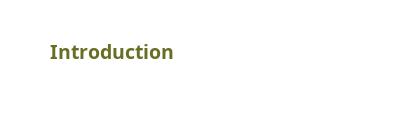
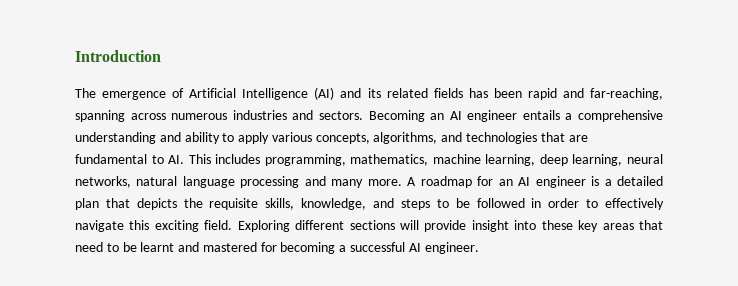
(174, 51) none -> [75,87,663,100] [75,110,663,122] [75,132,588,144] [75,154,663,166] [75,176,663,188] [75,198,665,210] [75,220,664,232] [75,242,479,254] // The emergence of Artificial Intelligence (AI) and its related fields has been rapid and far-reaching, spanning across numerous industries and sectors. Becoming an AI engineer entails a comprehensive understanding and ability to apply various concepts, algorithms, and technologies that are fundamental to AI. This includes programming, mathematics, machine learning, deep learning, neural networks, natural language processing and many more. A roadmap for an AI engineer is a detailed plan that depicts the requisite skills, knowledge, and steps to be followed in order to effectively navigate this exciting field. Exploring different sections will provide insight into these key areas that need to be learnt and mastered for becoming a successful AI engineer.

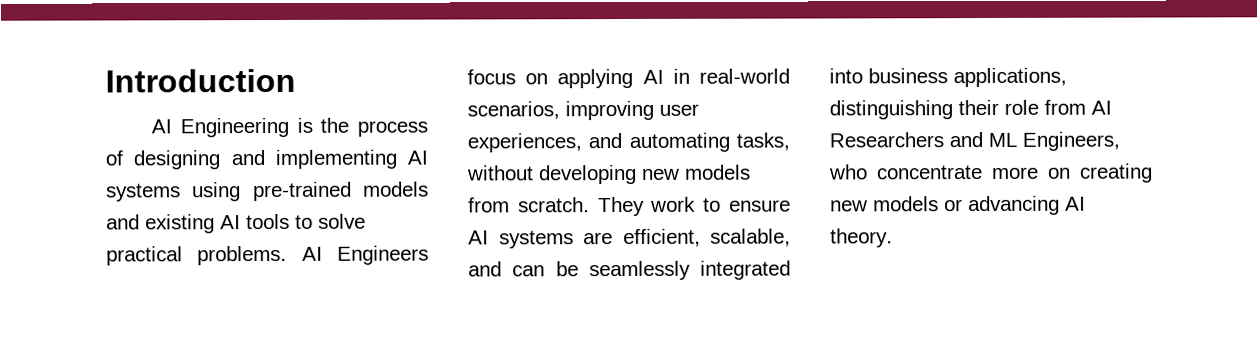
[75,87,663,100] [75,110,663,122] [75,132,588,144] [75,154,663,166] [75,176,663,188] [75,198,665,210] [75,220,664,232] [75,242,479,254] The emergence of Artificial Intelligence (AI) and its related fields has been rapid and far-reaching, spanning across numerous industries and sectors. Becoming an AI engineer entails a comprehensive understanding and ability to apply various concepts, algorithms, and technologies that are fundamental to AI. This includes programming, mathematics, machine learning, deep learning, neural networks, natural language processing and many more. A roadmap for an AI engineer is a detailed plan that depicts the requisite skills, knowledge, and steps to be followed in order to effectively navigate this exciting field. Exploring different sections will provide insight into these key areas that need to be learnt and mastered for becoming a successful AI engineer. -> [151,117,429,138] [105,149,428,170] [106,181,429,202] [106,213,366,234] [106,245,429,266] [467,68,790,89] [467,100,699,121] [467,132,790,153] [466,164,751,185] [468,196,791,217] [468,228,791,249] [468,260,791,281] [829,67,1067,88] [829,99,1112,120] [829,131,1120,151] [828,163,1153,183] [830,195,1086,216] [830,228,893,248] AI Engineering is the process of designing and implementing AI systems using pre-trained models and existing AI tools to solve practical problems. AI Engineers focus on applying AI in real-world scenarios, improving user experiences, and automating tasks, without developing new models from scratch. They work to ensure AI systems are efficient, scalable, and can be seamlessly integrated into business applications, distinguishing their role from AI Researchers and ML Engineers, who concentrate more on creating new models or advancing AI theory.

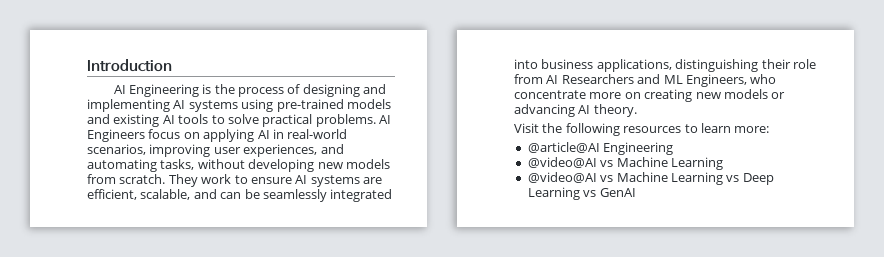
(893, 238) none -> [514,123,770,136] [527,142,674,155] [527,157,723,170] [527,172,774,185] [527,187,636,200] // Visit the following resources to learn more: // @article@AI Engineering // @video@AI vs Machine Learning // @video@AI vs Machine Learning vs Deep Learning vs GenAI

